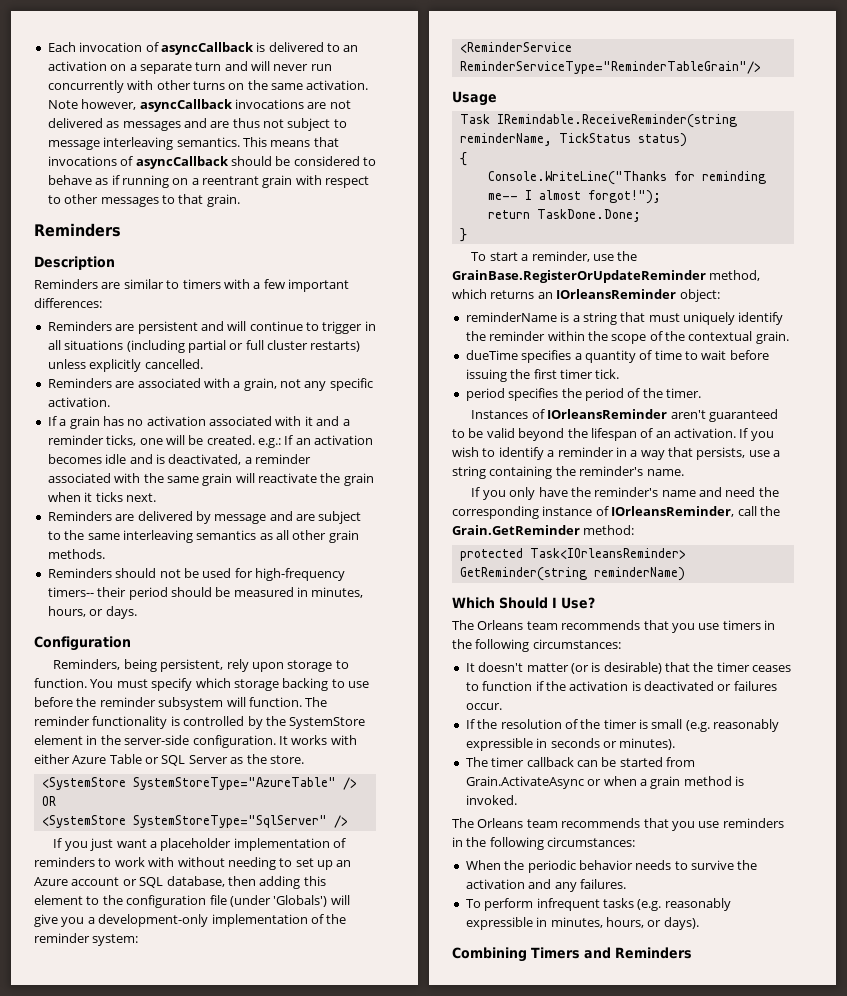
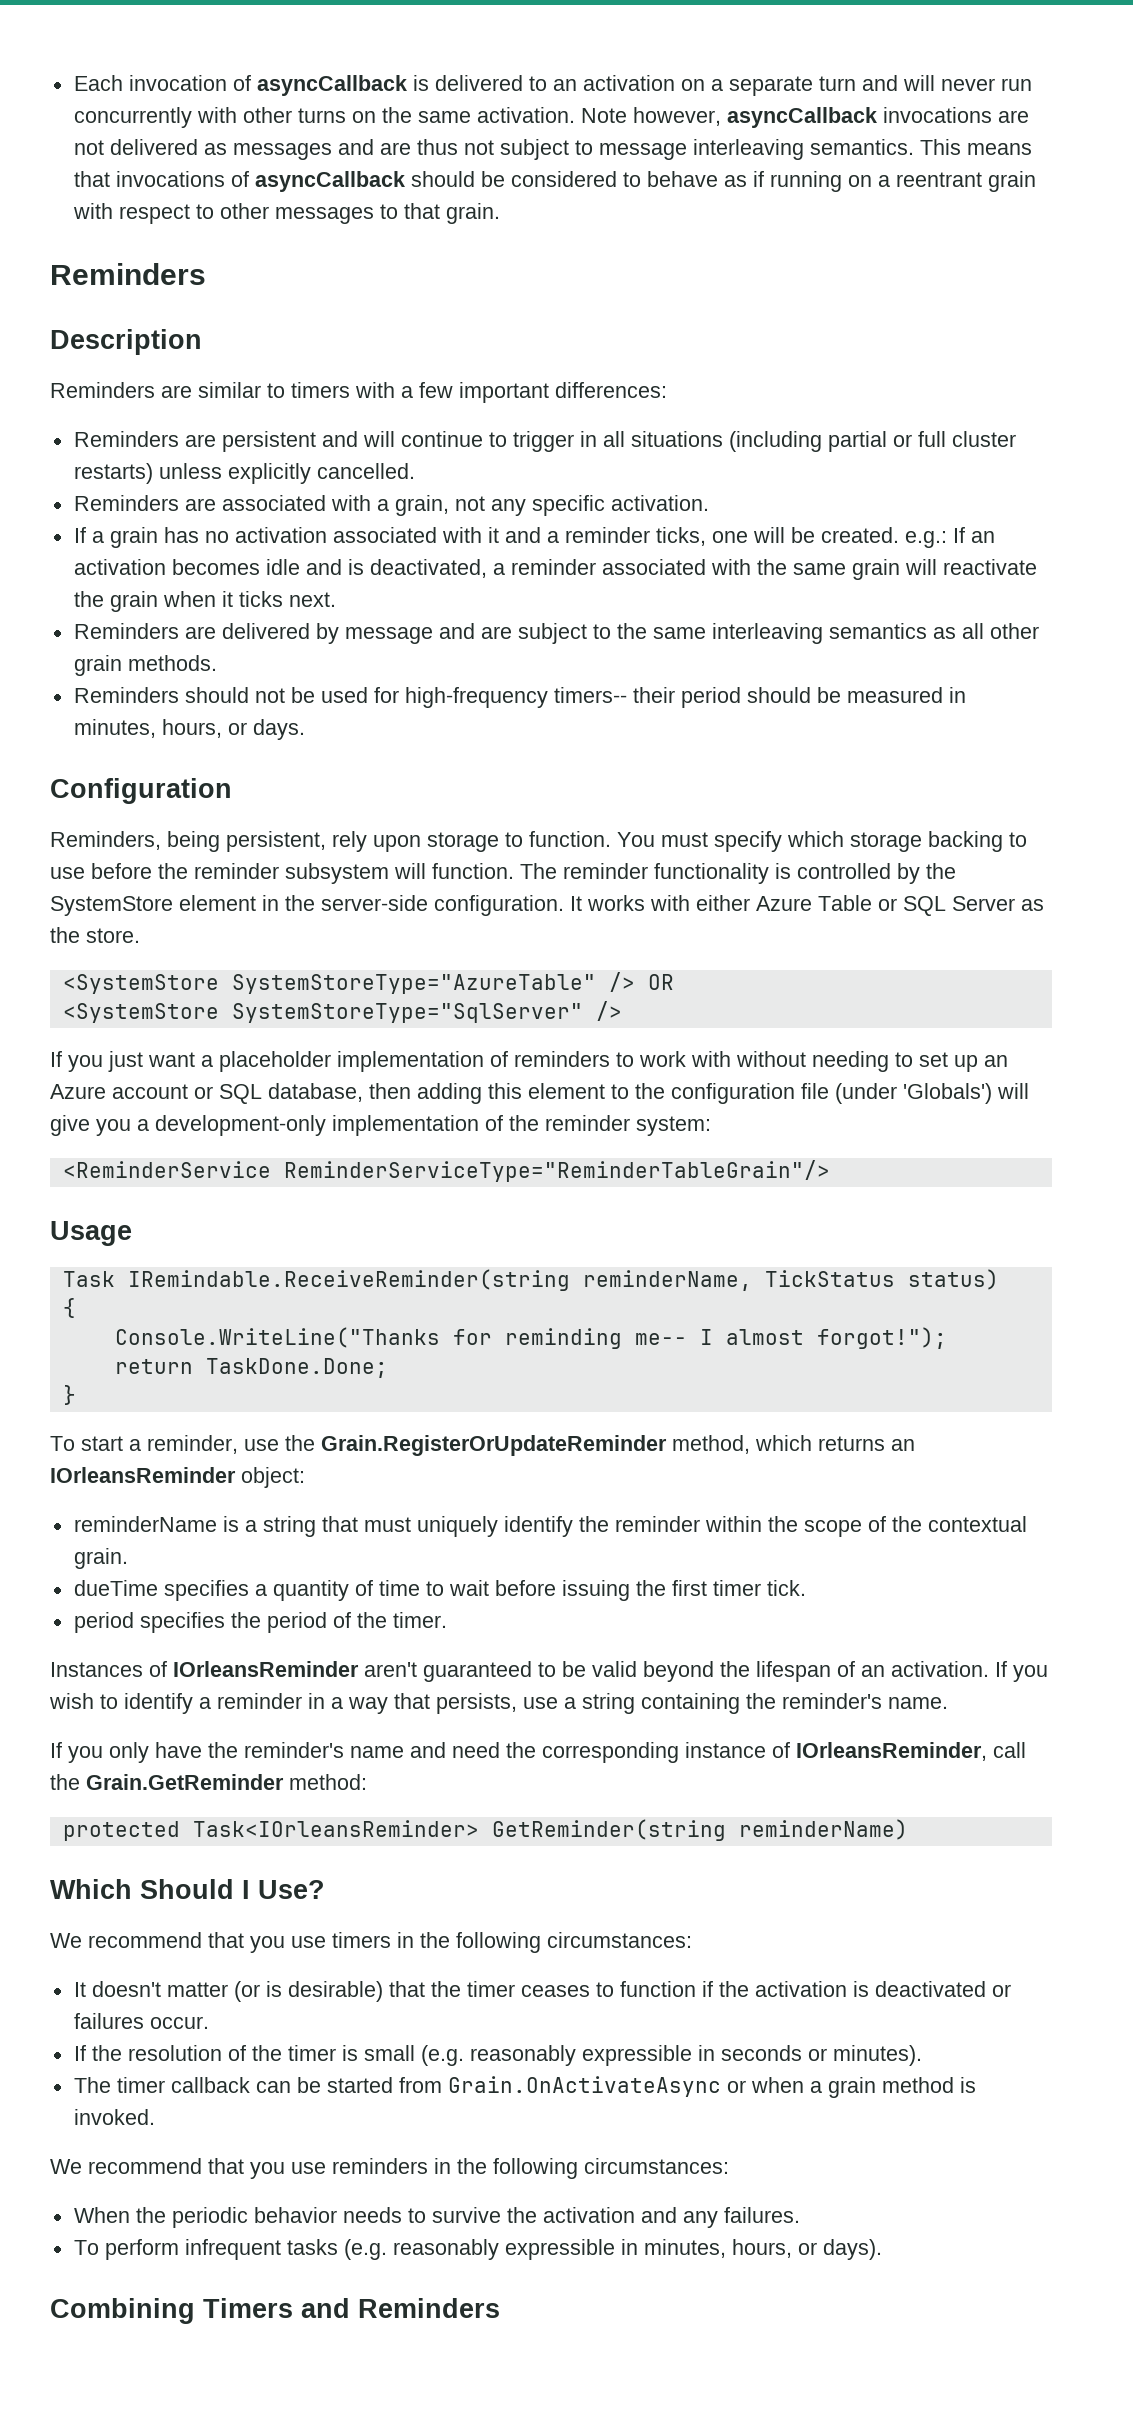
[452,270,706,283] GrainBase.RegisterOrUpdateReminder -> [321,1435,667,1456] Grain.RegisterOrUpdateReminder
[452,620,641,630] The Orleans team recommends -> [50,1932,202,1948] We recommend
[465,776,584,789] Grain.ActivateAsync -> [447,2076,721,2097] Grain.OnActivateAsync
[452,818,641,828] The Orleans team recommends -> [50,2158,202,2174] We recommend

